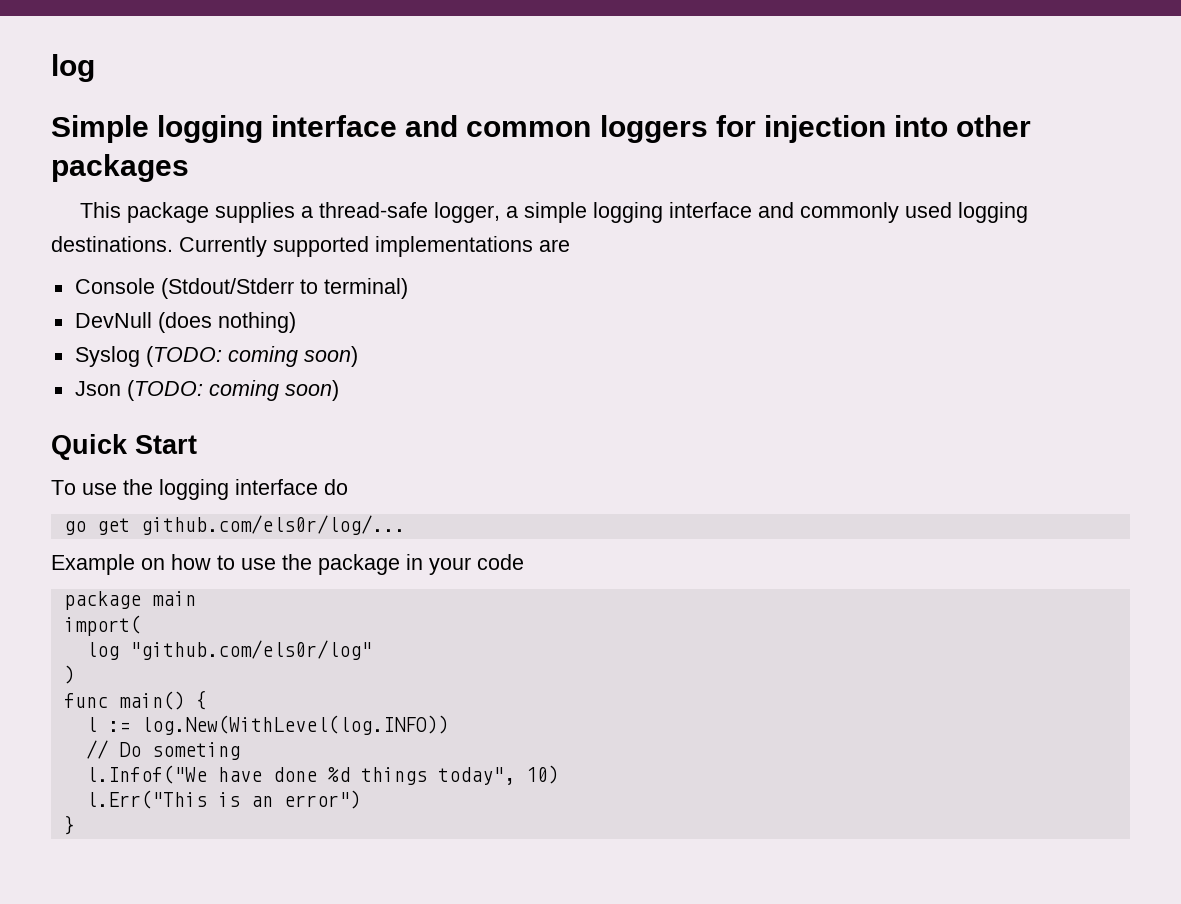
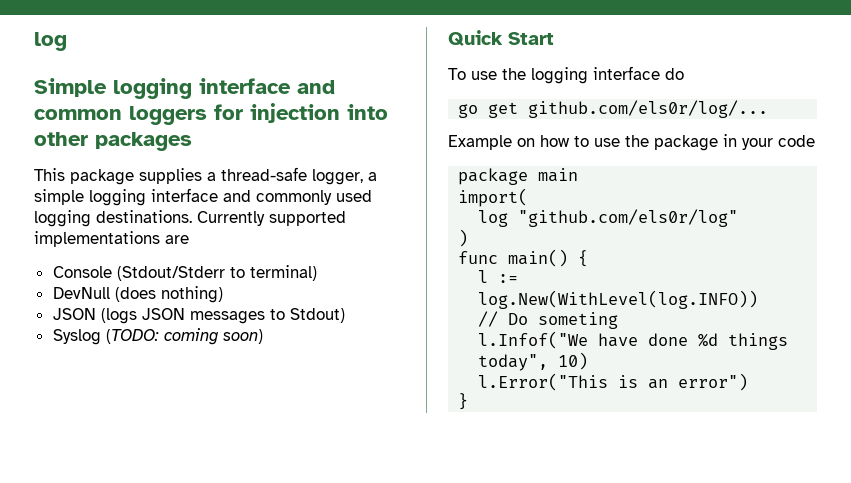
(296, 322) none -> [52,308,345,324] // JSON (logs JSON messages to Stdout)
[74,380,339,401] // Json (TODO: coming soon) -> (263, 336) none
[85,790,207,809] l.Err("This -> [478,373,609,391] l.Error("This

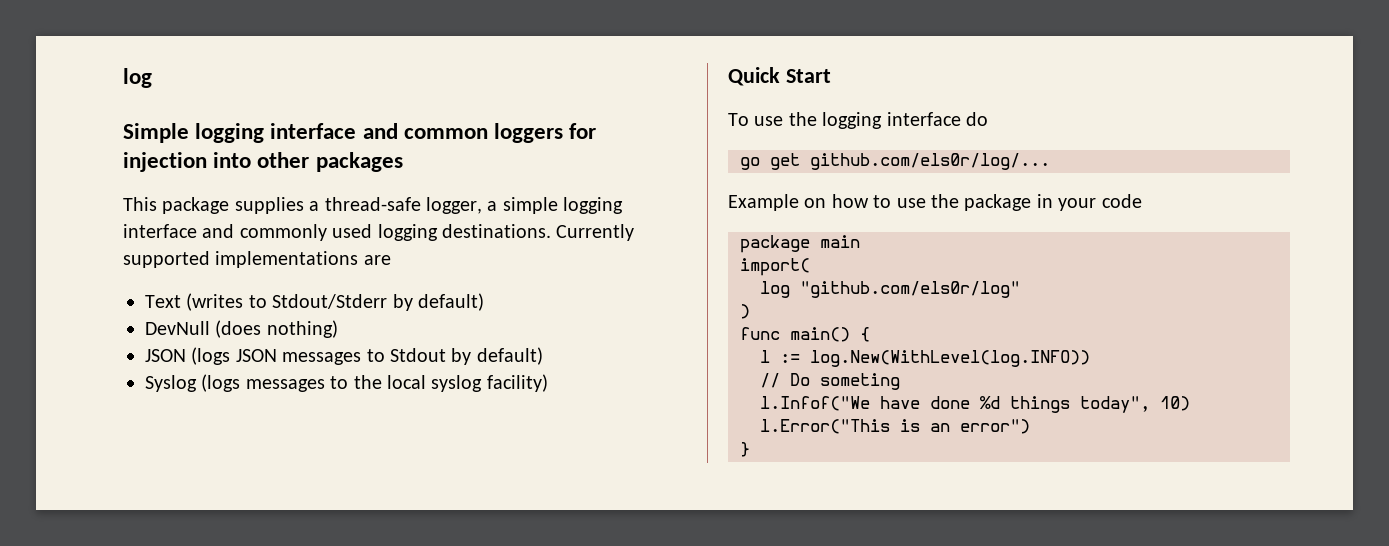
[52,265,317,281] Console (Stdout/Stderr to terminal) -> [145,293,484,311] Text (writes to Stdout/Stderr by default)
[289,308,345,323] [52,328,263,345] Stdout) // Syslog (TODO: coming soon) -> [390,347,543,365] [145,374,548,392] Stdout by default) // Syslog (logs messages to the local syslog facility)

